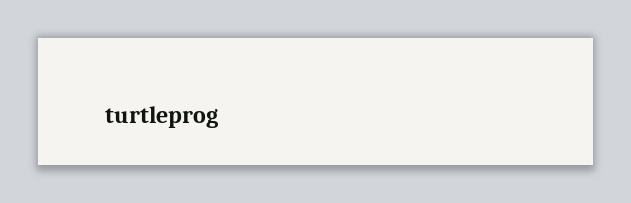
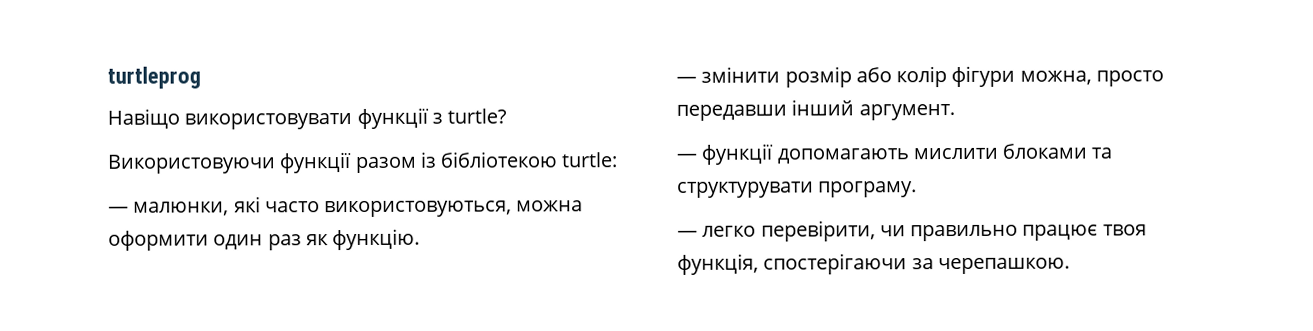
(218, 117) none -> [107,107,508,130] [107,151,619,174] [108,196,584,218] [108,228,421,251] [676,65,1164,88] [676,99,955,121] [676,143,1113,165] [677,181,918,198] [677,220,1147,242] [677,253,1070,275] // Навіщо використовувати функції з turtle? // Використовуючи функції разом із бібліотекою turtle: // — малюнки, які часто використовуються, можна оформити один раз як функцію. // — змінити розмір або колір фігури можна, просто передавши інший аргумент. // — функції допомагають мислити блоками та структурувати програму. // — легко перевірити, чи правильно працює твоя функція, спостерігаючи за черепашкою.

